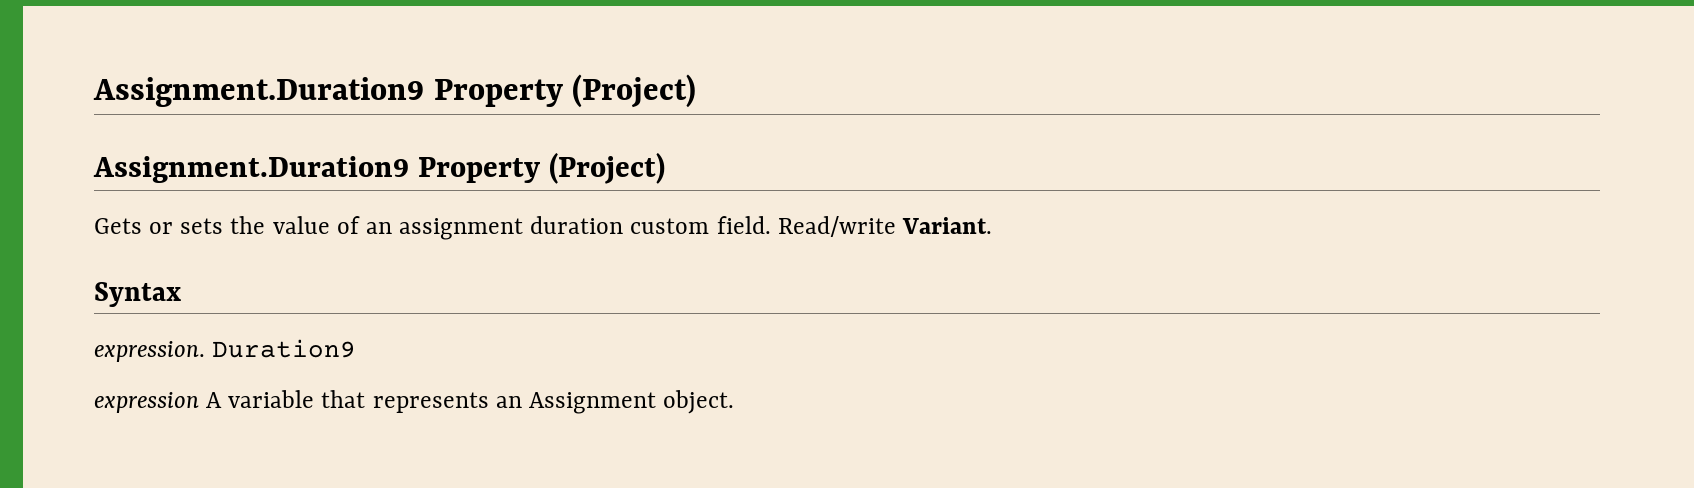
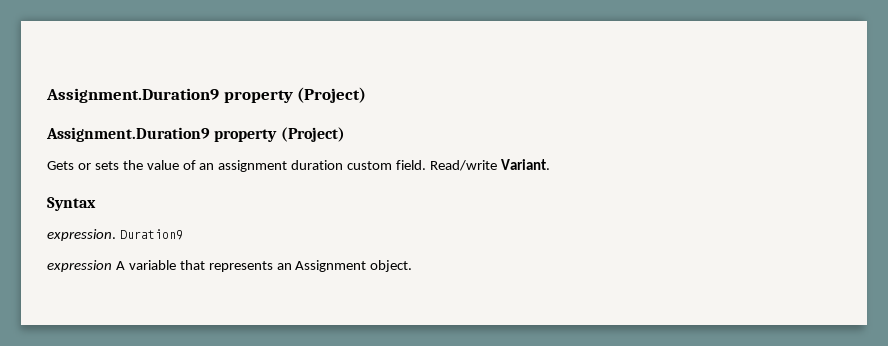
[93,77,563,107] Assignment.Duration9 Property -> [46,88,293,103] Assignment.Duration9 property
[418,157,541,183] Property -> [214,129,278,142] property

